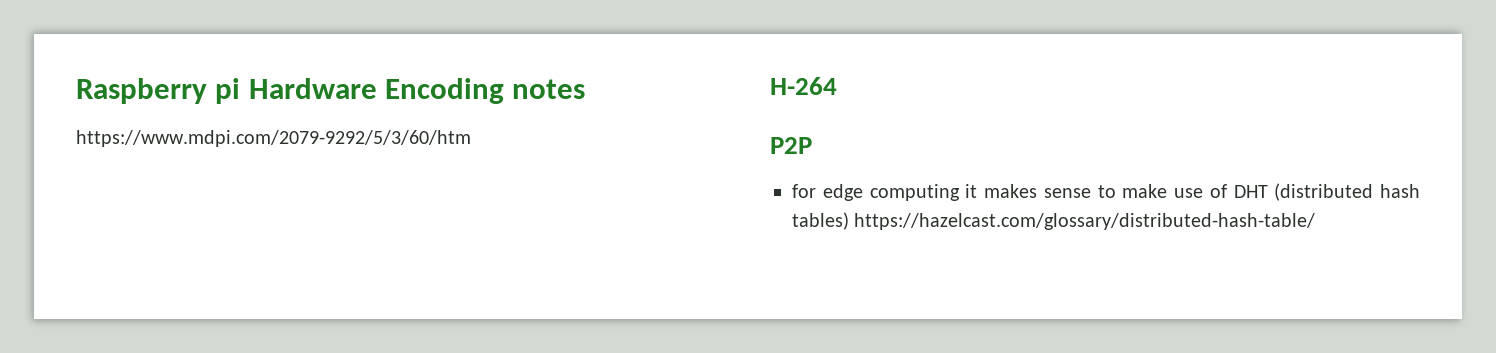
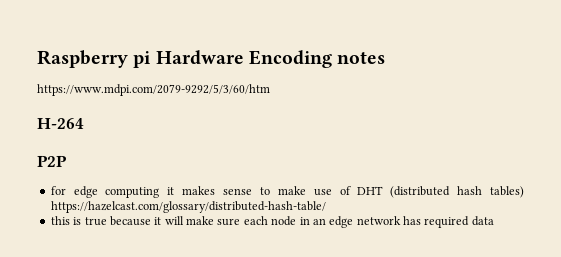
(1316, 221) none -> [50,216,494,228] // this is true because it will make sure each node in an edge network has required data

